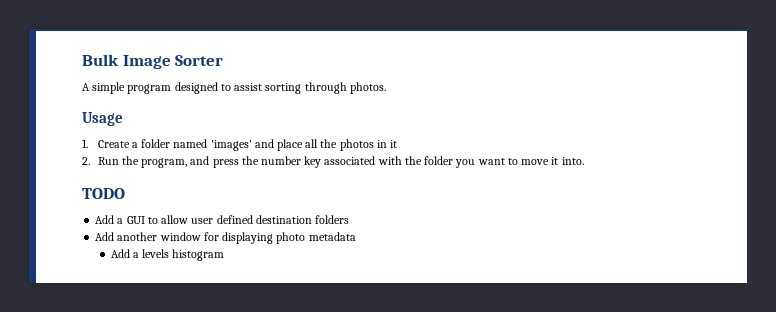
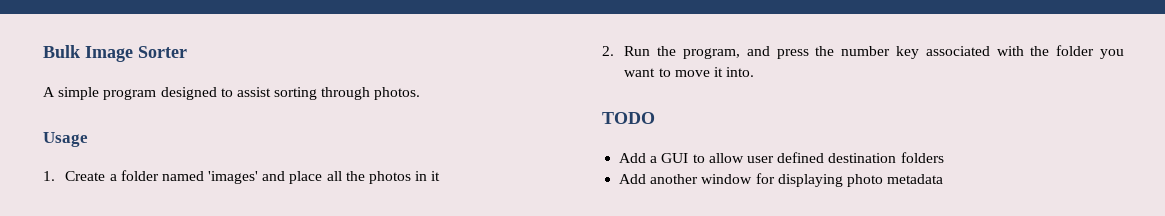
[110,249,225,261] // Add a levels histogram -> (944, 179) none

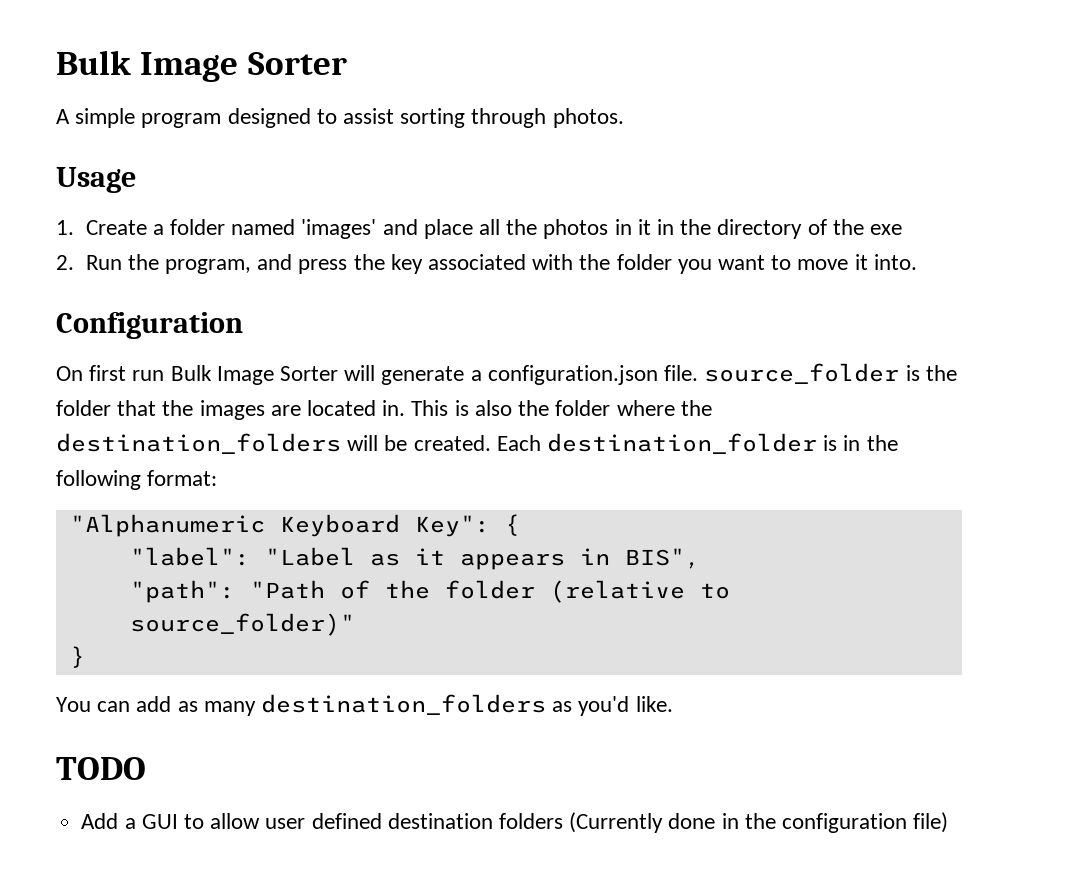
(441, 176) none -> [657,219,903,239] in the directory of the exe
[841,46,891,56] number -> (385, 262) none
(755, 72) none -> [56,312,243,339] [56,363,957,385] [56,400,712,420] [56,433,898,454] [56,470,218,490] [69,514,520,537] [129,547,700,570] [129,580,730,603] [129,613,355,636] [69,646,85,668] [56,694,673,716] // Configuration // On first run Bulk Image Sorter will generate a configuration.json file. source_folder is the folder that the images are located in. This is also the folder where the destination_folders will be created. Each destination_folder is in the following format: // "Alphanumeric Keyboard Key": { // "label": "Label as it appears in BIS", // "path": "Path of the folder (relative to source_folder)" // } // You can add as many destination_folders as you'd like.
[619,173,944,187] // Add another window for displaying photo metadata -> [569,812,949,833] (Currently done in the configuration file)

